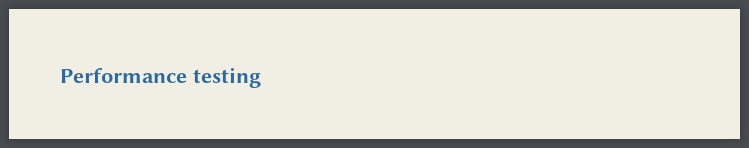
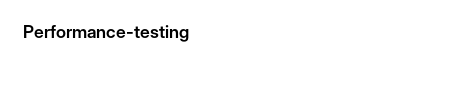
[60,67,261,88] Performance testing -> [23,25,189,42] Performance-testing

